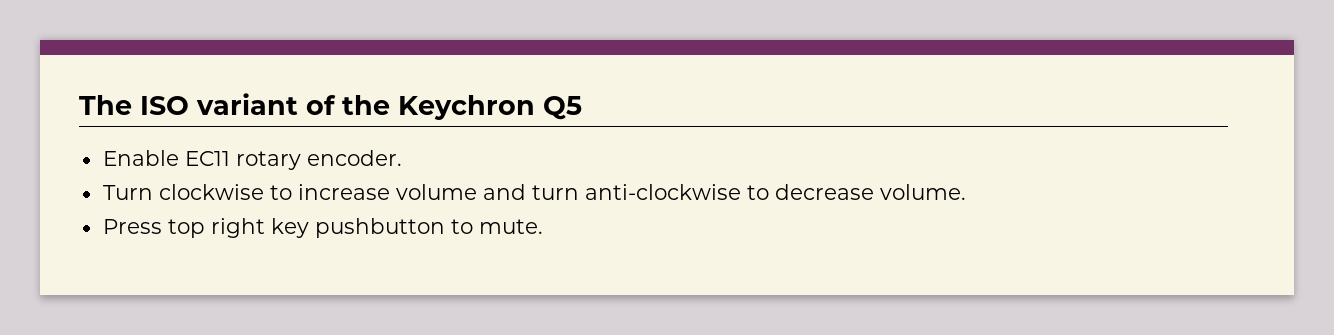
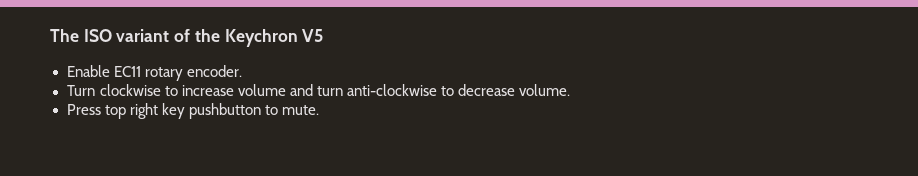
[543,96,582,120] Q5 -> [302,29,324,42] V5

